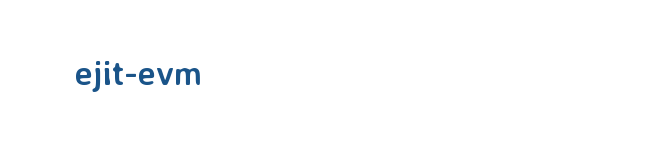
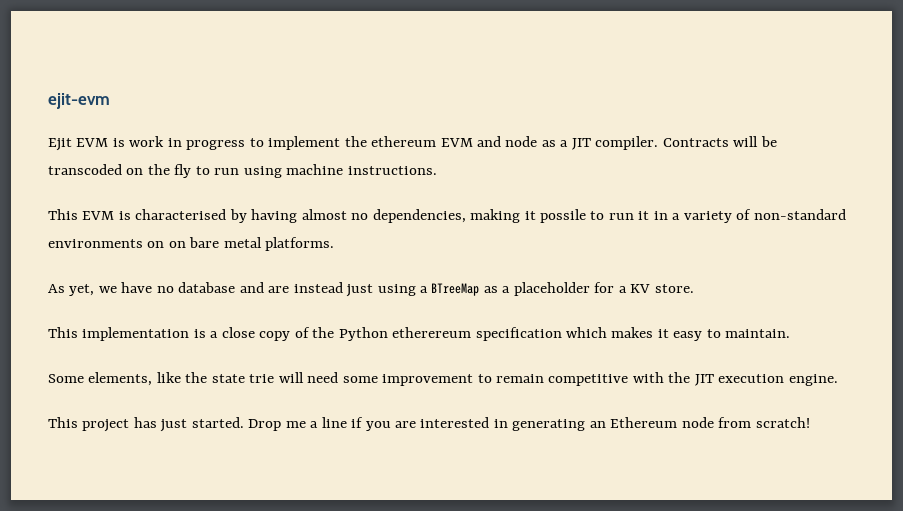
(202, 76) none -> [48,136,777,151] [48,164,437,178] [48,209,846,223] [48,237,335,251] [48,282,694,297] [48,327,791,341] [48,372,838,386] [48,417,810,432] // Ejit EVM is work in progress to implement the ethereum EVM and node as a JIT compiler. Contracts will be transcoded on the fly to run using machine instructions. // This EVM is characterised by having almost no dependencies, making it possile to run it in a variety of non-standard environments on on bare metal platforms. // As yet, we have no database and are instead just using a BTreeMap as a placeholder for a KV store. // This implementation is a close copy of the Python etherereum specification which makes it easy to maintain. // Some elements, like the state trie will need some improvement to remain competitive with the JIT execution engine. // This project has just started. Drop me a line if you are interested in generating an Ethereum node from scratch!

